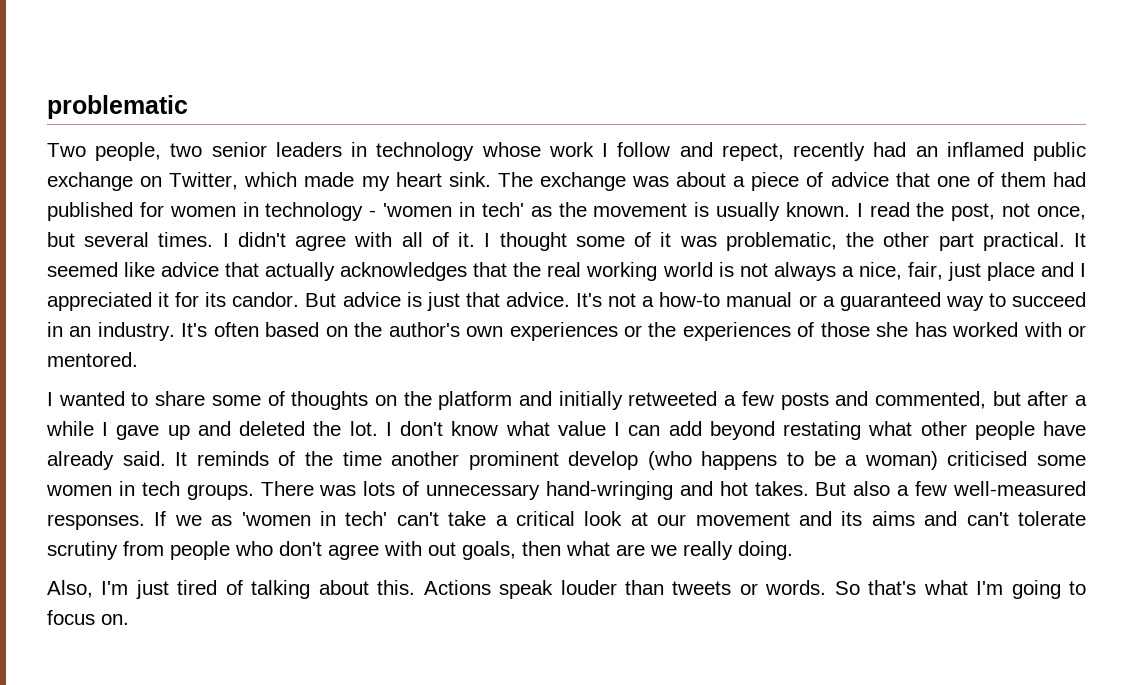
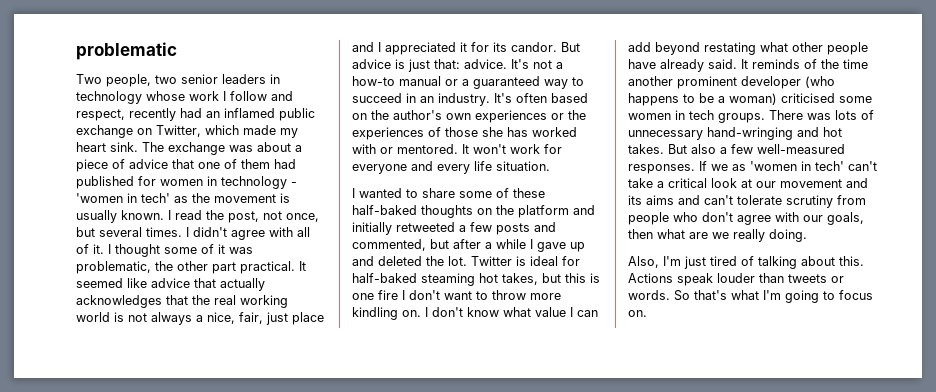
[721,143,784,161] repect, -> [76,109,125,121] respect,
[465,292,500,307] that -> [434,59,460,69] that:
(138, 359) none -> [462,144,562,154] [352,161,550,174] It won't work for everyone and every life situation.
(285, 398) none -> [513,188,545,198] [352,205,417,215] these half-baked
(378, 428) none -> [471,256,580,266] [352,273,600,286] [352,290,561,300] [352,307,421,320] Twitter is ideal for half-baked steaming hot takes, but this is one fire I don't want to throw more kindling on.
[568,451,639,470] develop -> [741,76,801,89] developer
[428,542,456,556] out -> [803,215,823,222] our

